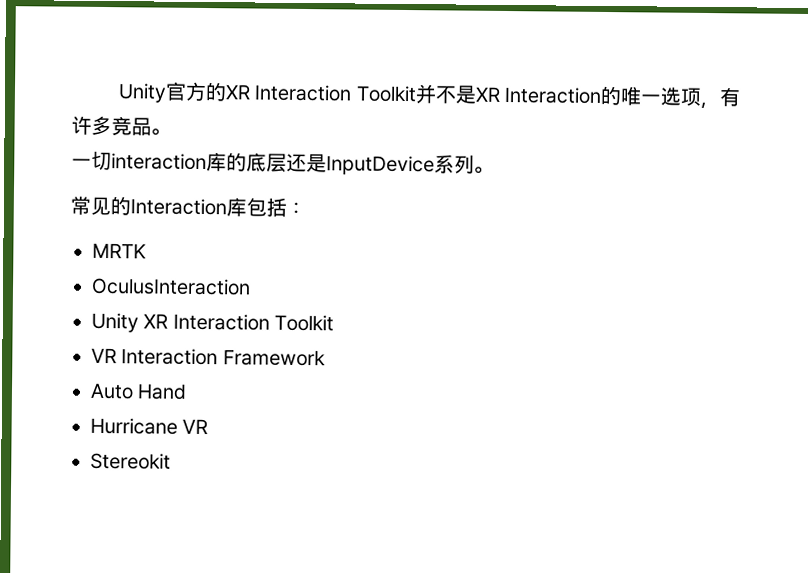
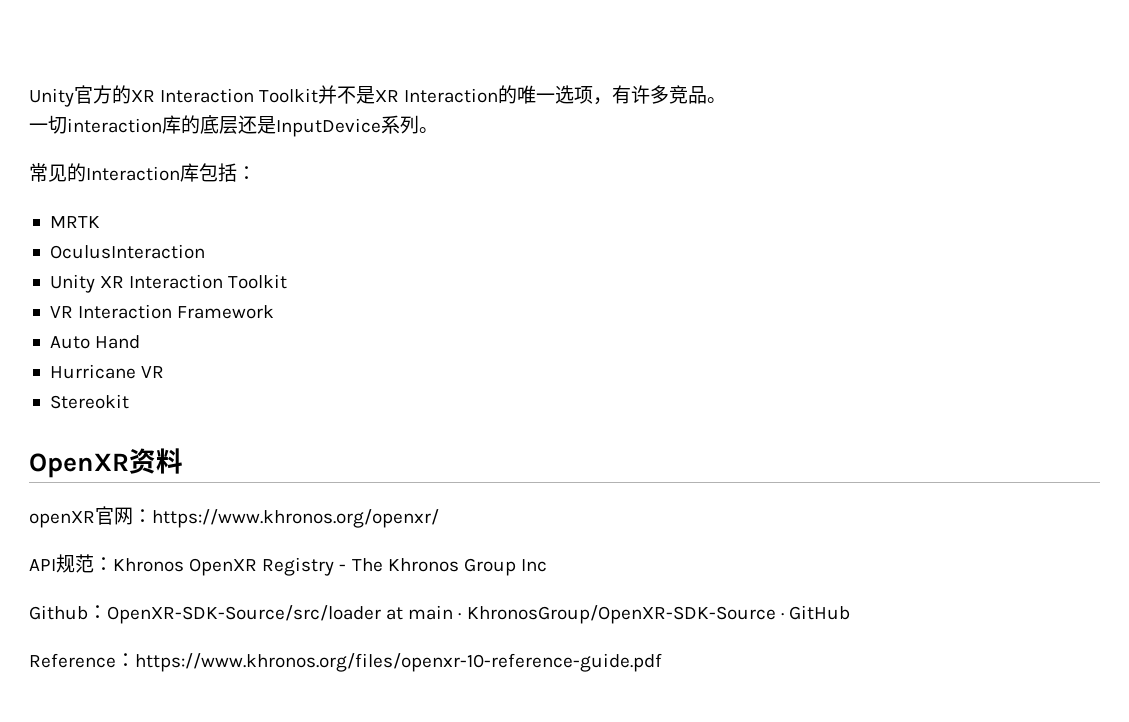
(171, 461) none -> [29,448,183,478] [29,506,439,528] [29,554,547,576] [29,605,850,624] [29,653,662,672] // OpenXR资料 // openXR官网：https://www.khronos.org/openxr/ // API规范：Khronos OpenXR Registry - The Khronos Group Inc // Github：OpenXR-SDK-Source/src/loader at main · KhronosGroup/OpenXR-SDK-Source · GitHub // Reference：https://www.khronos.org/files/openxr-10-reference-guide.pdf

